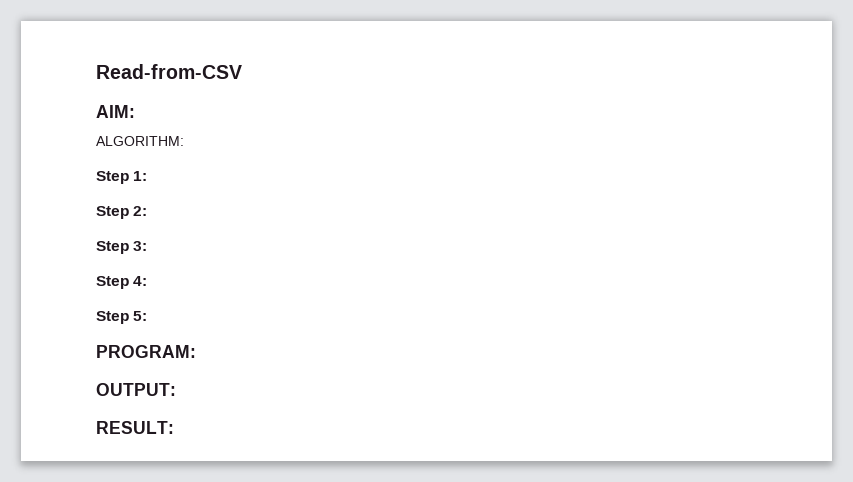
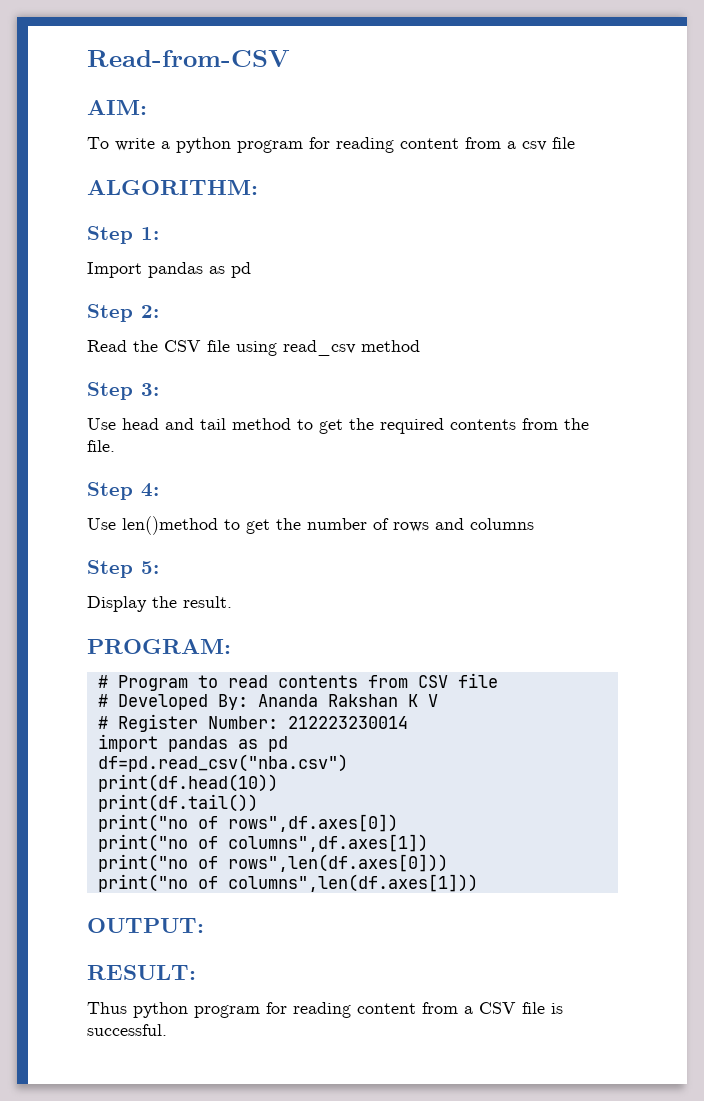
[96,136,184,146] [96,171,148,184] [96,206,148,219] [96,241,148,254] [96,276,148,289] [96,311,148,324] [96,345,196,358] [96,383,176,396] [96,421,174,434] ALGORITHM: // Step 1: // Step 2: // Step 3: // Step 4: // Step 5: // PROGRAM: // OUTPUT: // RESULT: -> [87,137,575,153] [87,180,258,195] [87,226,159,244] [87,262,251,278] [87,304,159,322] [87,340,420,356] [87,382,159,400] [87,418,589,434] [87,440,115,452] [87,482,159,500] [87,516,534,535] [87,560,159,578] [87,596,232,612] [87,639,231,654] [97,673,498,691] [97,694,438,710] [97,714,408,732] [97,734,288,752] [97,754,348,772] [97,774,278,792] [97,794,258,812] [97,814,398,832] [97,834,428,852] [97,854,448,872] [97,874,478,892] [87,918,204,933] [87,965,196,980] [87,1002,563,1018] [87,1024,167,1036] To write a python program for reading content from a csv file // ALGORITHM: // Step 1: // Import pandas as pd // Step 2: // Read the CSV file using read_csv method // Step 3: // Use head and tail method to get the required contents from the file. // Step 4: // Use len()method to get the number of rows and columns // Step 5: // Display the result. // PROGRAM: // # Program to read contents from CSV file // # Developed By: Ananda Rakshan K V // # Register Number: 212223230014 // import pandas as pd // df=pd.read_csv("nba.csv") // print(df.head(10)) // print(df.tail()) // print("no of rows",df.axes[0]) // print("no of columns",df.axes[1]) // print("no of rows",len(df.axes[0])) // print("no of columns",len(df.axes[1])) // OUTPUT: // RESULT: // Thus python program for reading content from a CSV file is successful.

